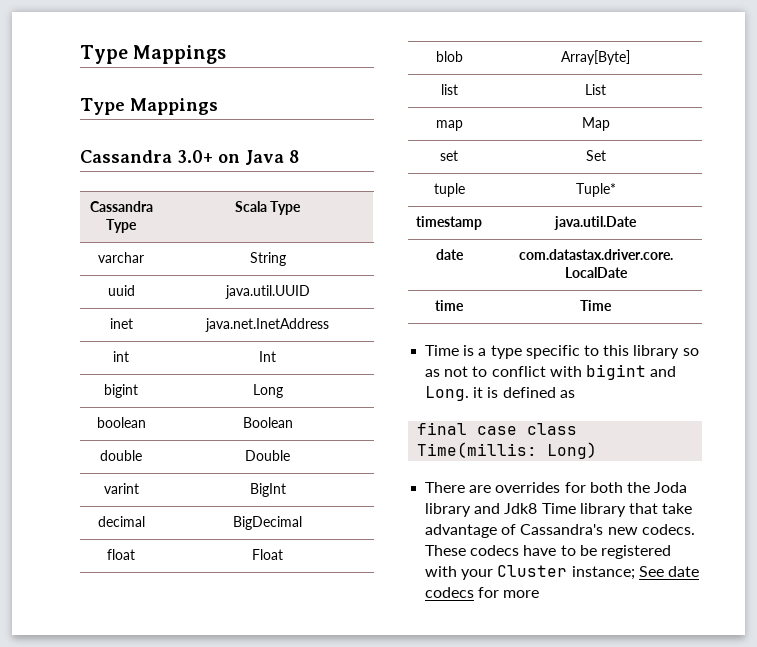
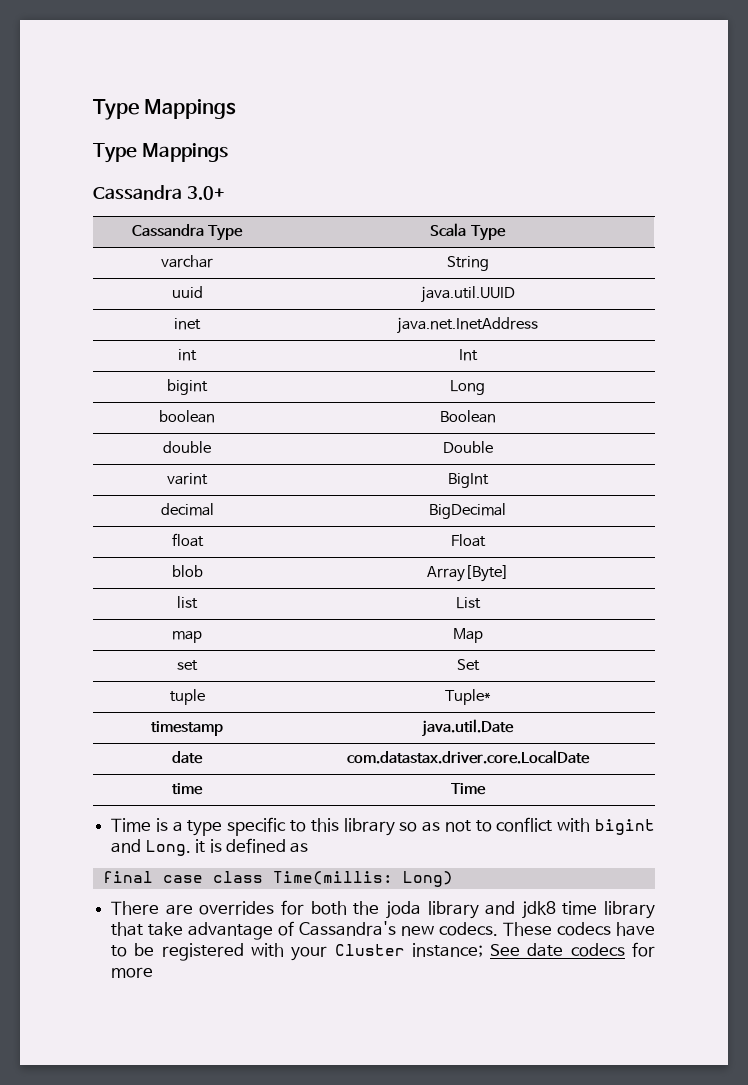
[218,150,299,165] on Java 8 -> (225, 193) none
[654,482,688,493] Joda -> [385,901,421,919] joda
[504,503,576,514] Jdk8 Time -> [521,901,598,919] jdk8 time

